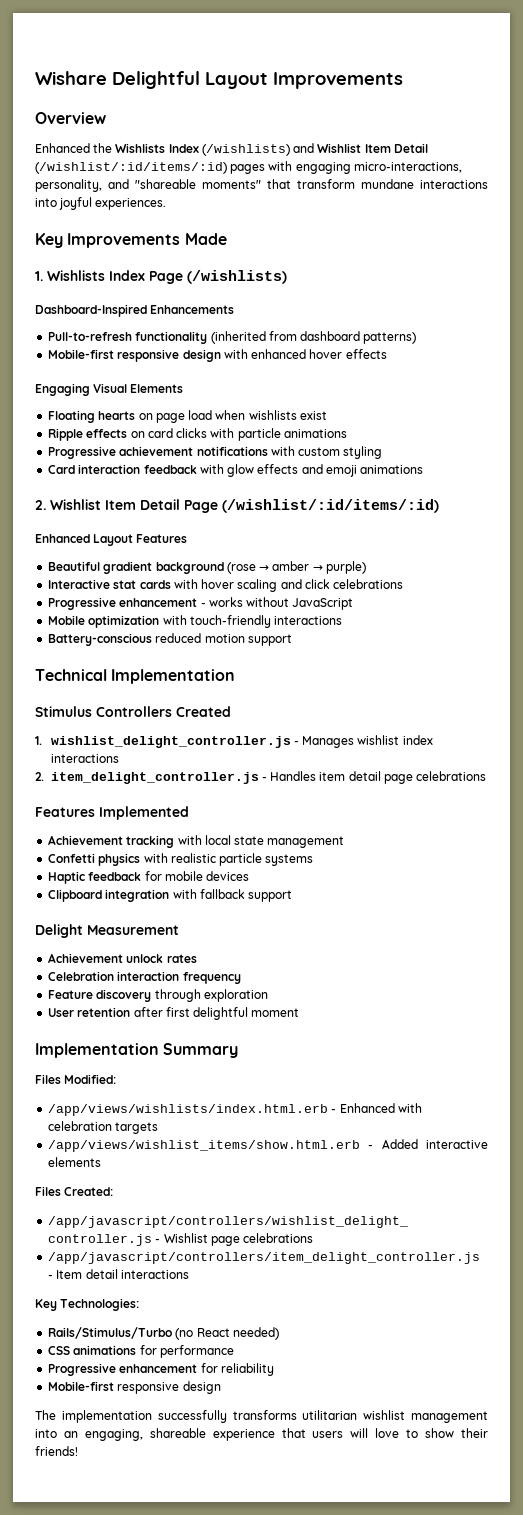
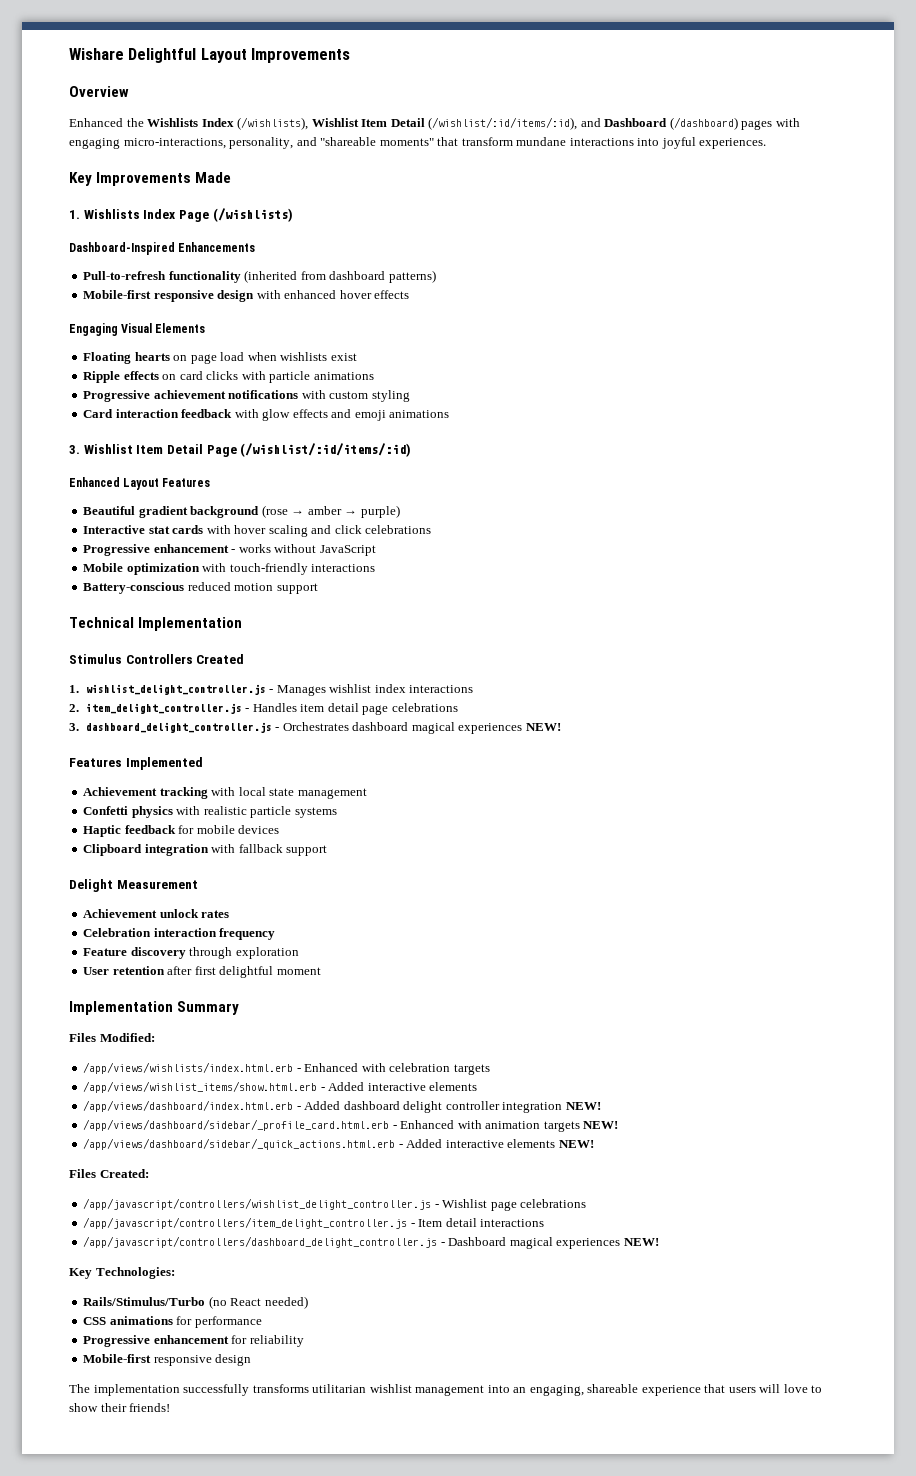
[201,143,428,156] [35,162,227,174] (/wishlists) and Wishlist Item Detail (/wishlist/:id/items/:id) -> [237,117,738,130] (/wishlists), Wishlist Item Detail (/wishlist/:id/items/:id), and Dashboard (/dashboard)
[35,500,46,510] 2. -> [69,445,80,454] 3.
(487, 776) none -> [69,722,561,734] // 3. dashboard_delight_controller.js - Orchestrates dashboard magical experiences NEW!
(102, 1162) none -> [83,1100,601,1113] [83,1119,619,1132] [83,1138,594,1150] // /app/views/dashboard/index.html.erb - Added dashboard delight controller integration NEW! // /app/views/dashboard/sidebar/_profile_card.html.erb - Enhanced with animation targets NEW! // /app/views/dashboard/sidebar/_quick_actions.html.erb - Added interactive elements NEW!
(189, 1274) none -> [83,1236,659,1249] // /app/javascript/controllers/dashboard_delight_controller.js - Dashboard magical experiences NEW!

